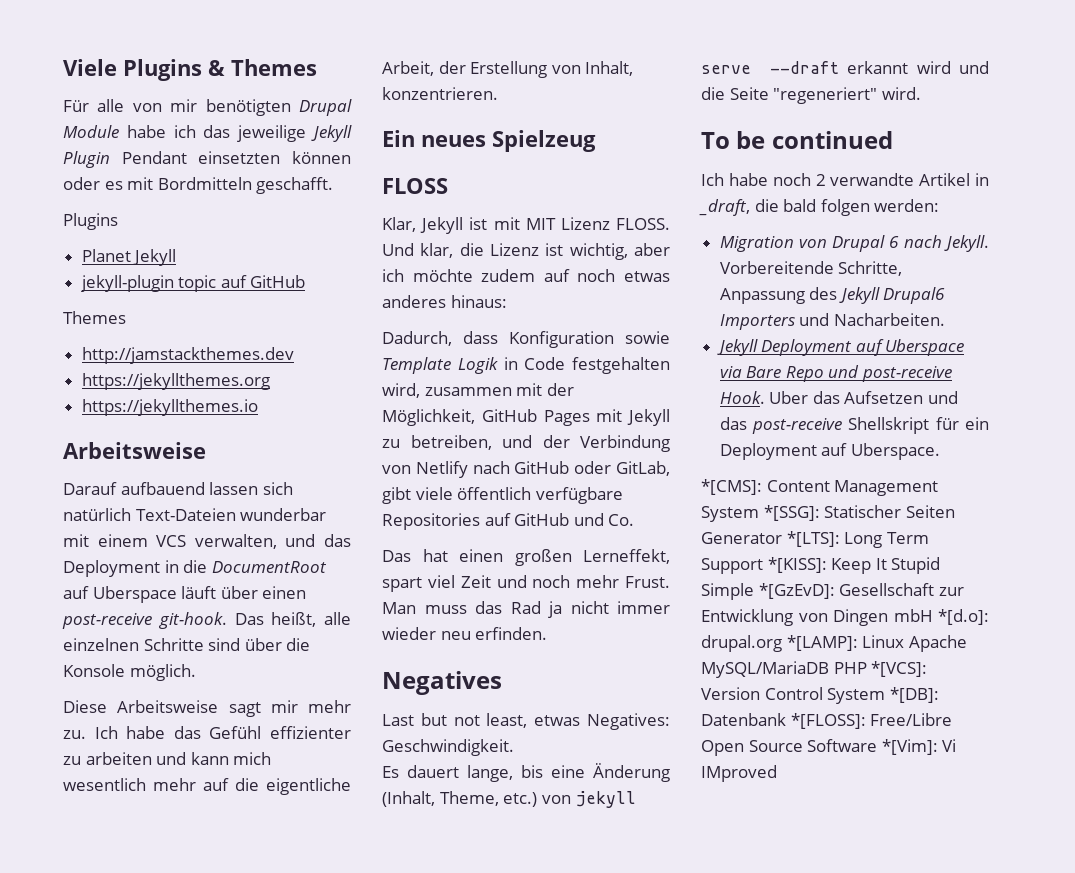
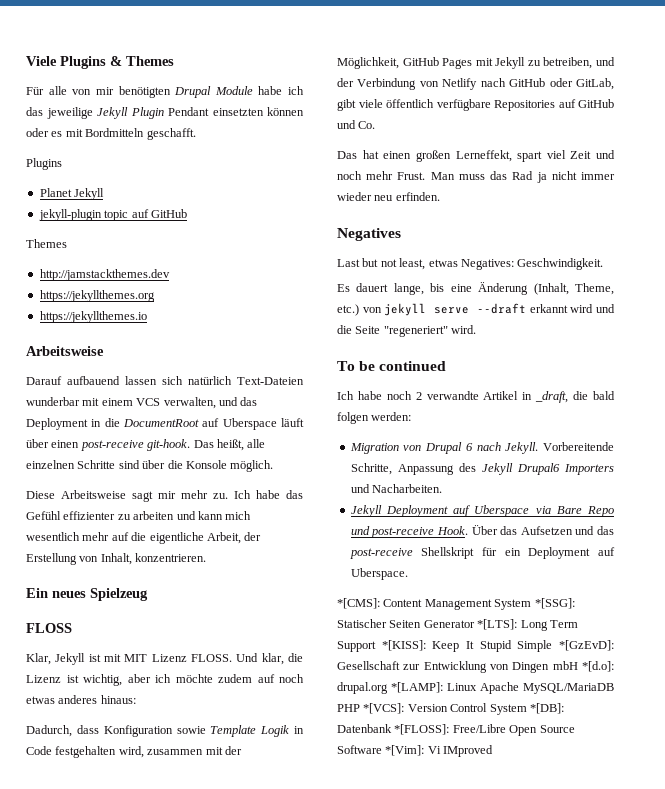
[769,391,809,404] Uber -> [471,525,498,535] Über

